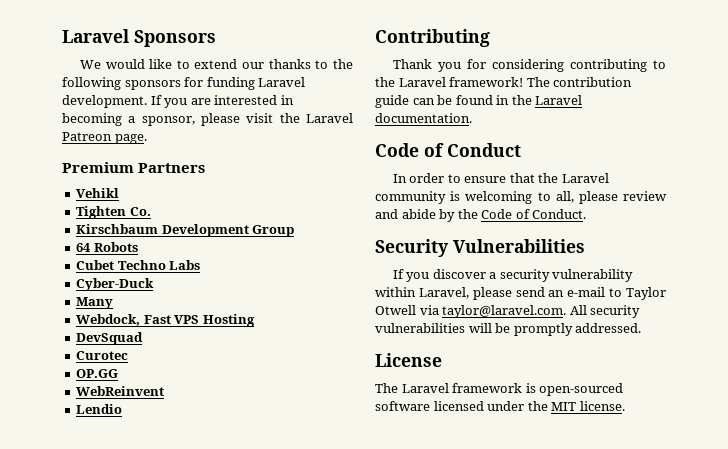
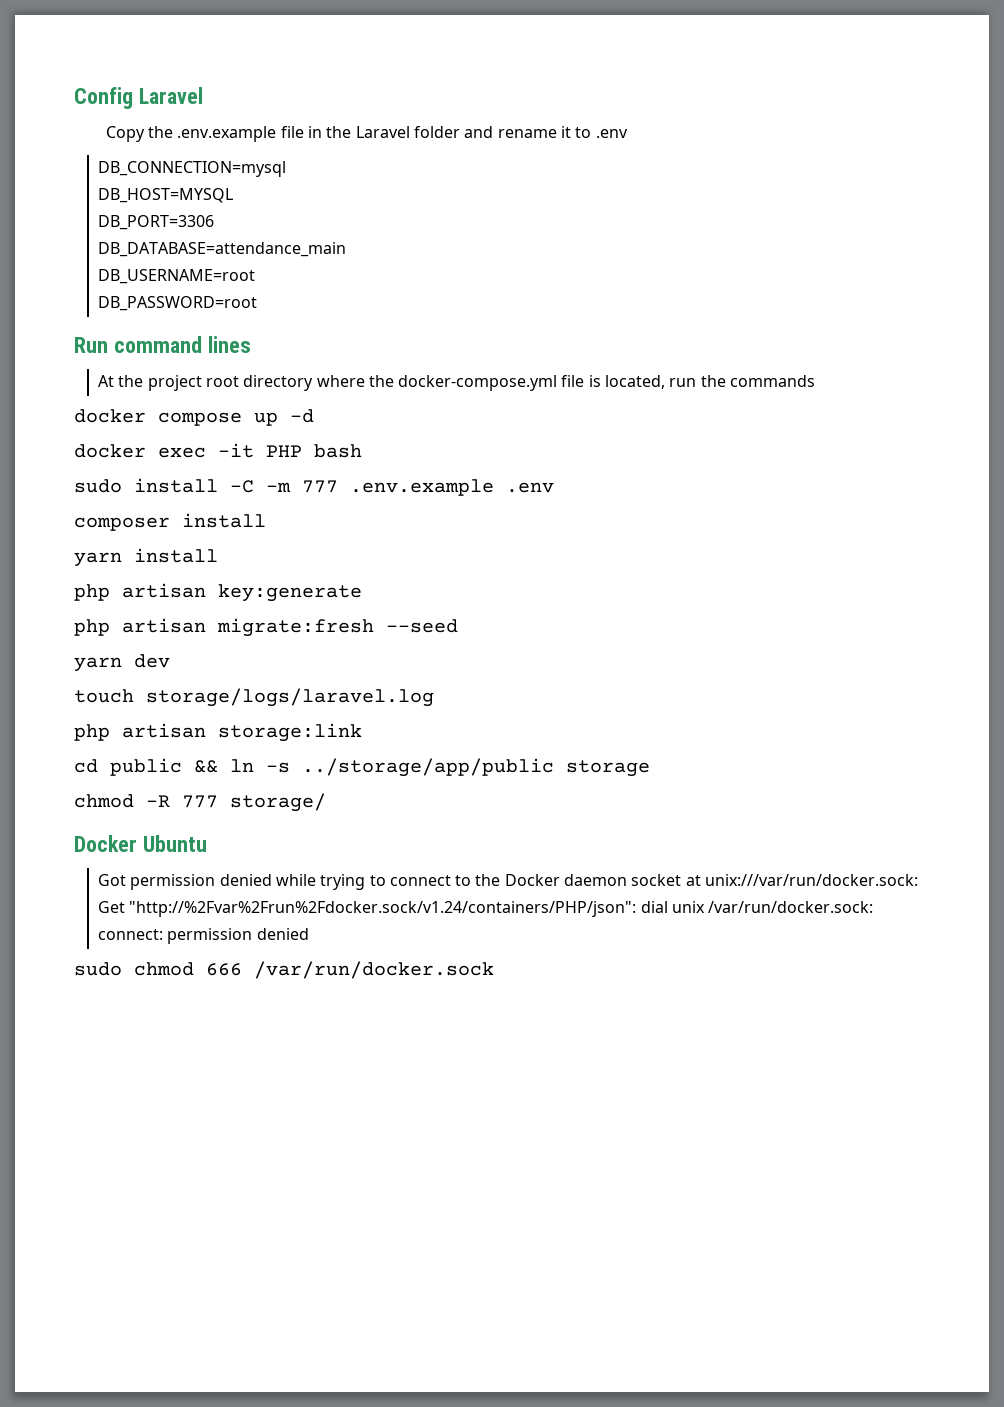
[62,29,216,47] [79,59,353,69] [62,77,306,90] [62,95,294,108] [62,113,353,126] [62,132,147,144] [62,162,206,173] [76,188,120,198] [76,206,151,219] [76,224,295,237] [76,242,138,252] [76,260,201,270] [76,278,155,291] [76,297,114,309] [76,314,255,327] [76,332,144,345] [76,351,129,360] [76,369,119,378] [76,386,165,396] [76,404,123,414] [375,29,490,47] [392,59,666,72] [375,77,633,87] [375,95,583,108] [375,113,472,123] [375,143,521,157] [392,173,609,183] [375,191,667,204] [375,209,587,222] [375,239,585,257] [392,269,634,282] [375,287,666,300] [375,305,641,318] [375,323,642,336] [375,353,442,367] [375,383,624,396] [375,401,625,411] Laravel Sponsors // We would like to extend our thanks to the following sponsors for funding Laravel development. If you are interested in becoming a sponsor, please visit the Laravel Patreon page. // Premium Partners // Vehikl // Tighten Co. // Kirschbaum Development Group // 64 Robots // Cubet Techno Labs // Cyber-Duck // Many // Webdock, Fast VPS Hosting // DevSquad // Curotec // OP.GG // WebReinvent // Lendio // Contributing // Thank you for considering contributing to the Laravel framework! The contribution guide can be found in the Laravel documentation. // Code of Conduct // In order to ensure that the Laravel community is welcoming to all, please review and abide by the Code of Conduct. // Security Vulnerabilities // If you discover a security vulnerability within Laravel, please send an e-mail to Taylor Otwell via taylor@laravel.com. All security vulnerabilities will be promptly addressed. // License // The Laravel framework is open-sourced software licensed under the MIT license. -> [74,87,203,109] [105,126,628,142] [97,161,286,177] [97,188,233,203] [97,215,214,230] [97,242,346,257] [97,269,255,284] [97,296,257,311] [74,336,251,353] [97,375,816,391] [74,409,314,426] [74,443,362,458] [74,478,554,496] [74,513,266,531] [74,548,218,567] [74,583,362,602] [74,618,458,637] [74,654,170,672] [74,688,434,707] [74,723,362,742] [74,758,650,777] [74,793,326,812] [74,835,207,852] [97,874,919,890] [97,901,874,917] [97,928,309,944] [74,961,494,979] Config Laravel // Copy the .env.example file in the Laravel folder and rename it to .env // DB_CONNECTION=mysql // DB_HOST=MYSQL // DB_PORT=3306 // DB_DATABASE=attendance_main // DB_USERNAME=root // DB_PASSWORD=root // Run command lines // At the project root directory where the docker-compose.yml file is located, run the commands // docker compose up -d // docker exec -it PHP bash // sudo install -C -m 777 .env.example .env // composer install // yarn install // php artisan key:generate // php artisan migrate:fresh --seed // yarn dev // touch storage/logs/laravel.log // php artisan storage:link // cd public && ln -s ../storage/app/public storage // chmod -R 777 storage/ // Docker Ubuntu // Got permission denied while trying to connect to the Docker daemon socket at unix:///var/run/docker.sock: Get "http://%2Fvar%2Frun%2Fdocker.sock/v1.24/containers/PHP/json": dial unix /var/run/docker.sock: connect: permission denied // sudo chmod 666 /var/run/docker.sock

